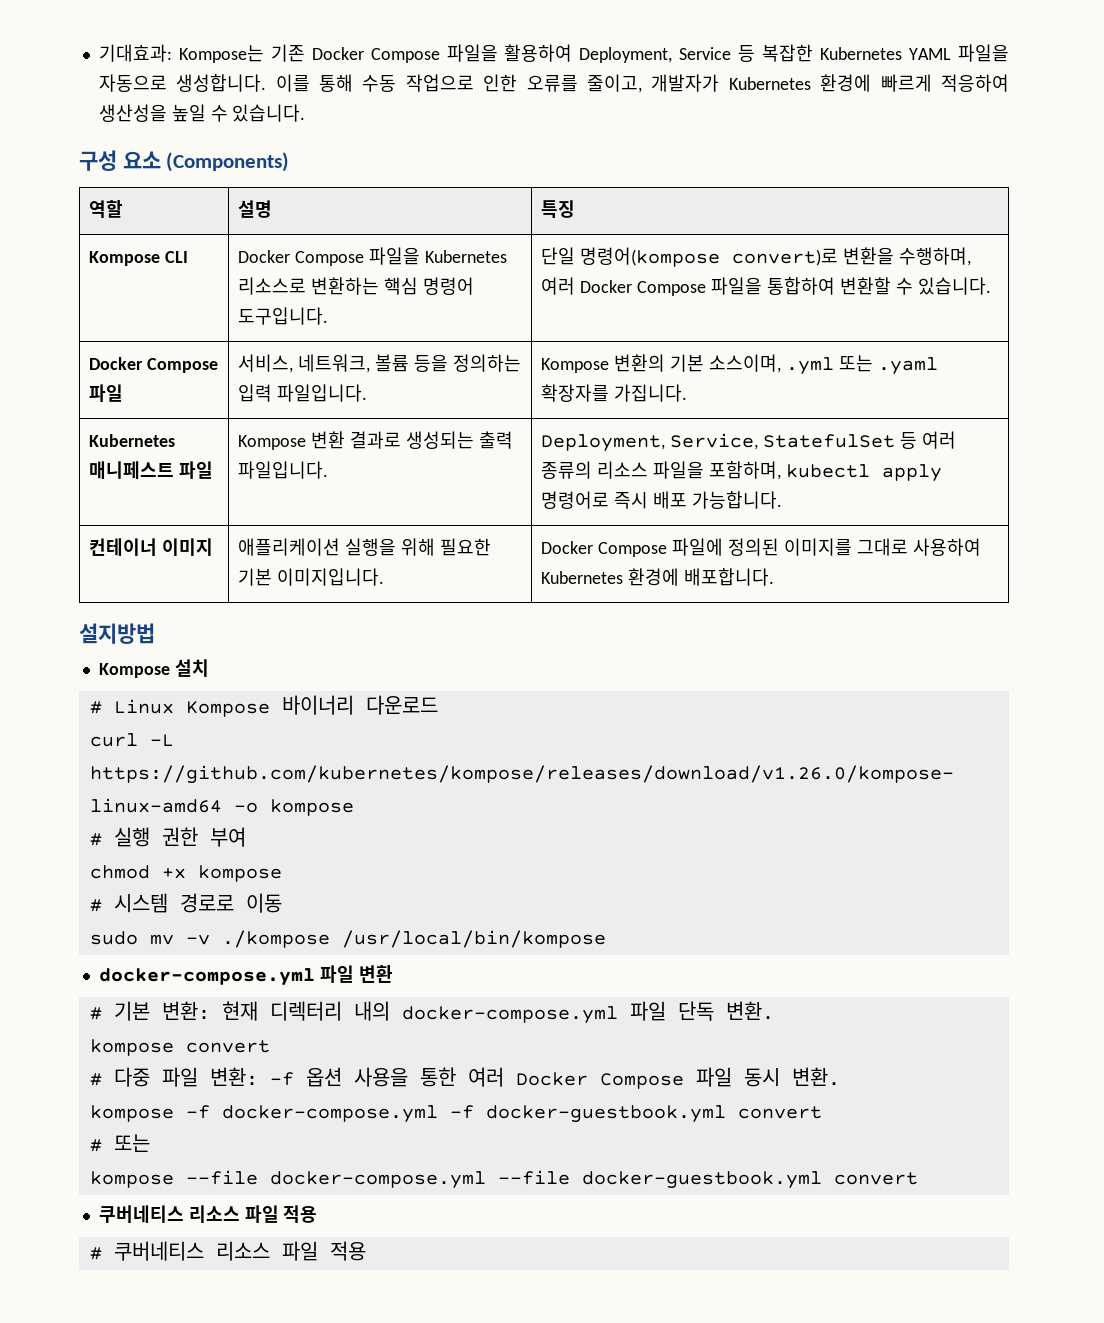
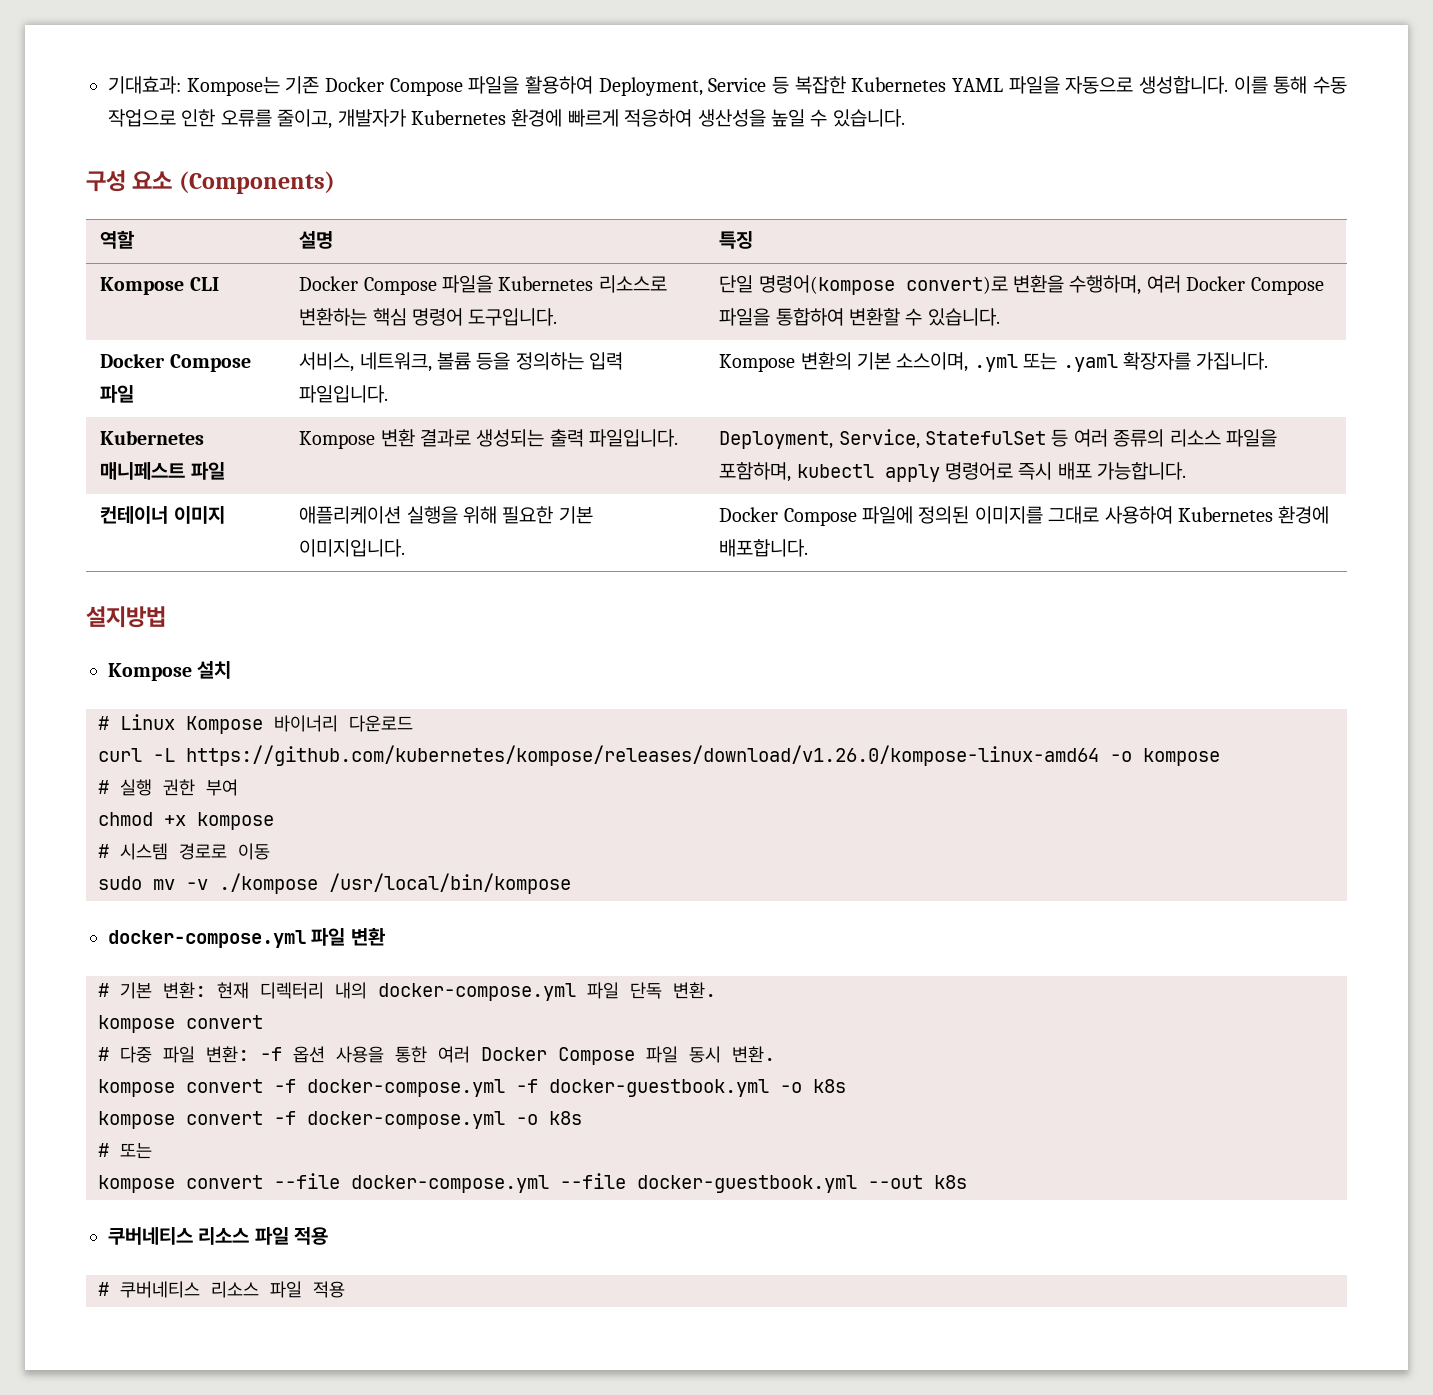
(174, 1113) none -> [186,1079,263,1093] convert
[737,1106,822,1119] convert -> [780,1079,846,1093] [98,1111,582,1129] -o k8s // kompose convert -f docker-compose.yml -o k8s
(174, 1179) none -> [186,1175,263,1189] convert
[833,1172,918,1185] convert -> [868,1175,967,1189] --out k8s

